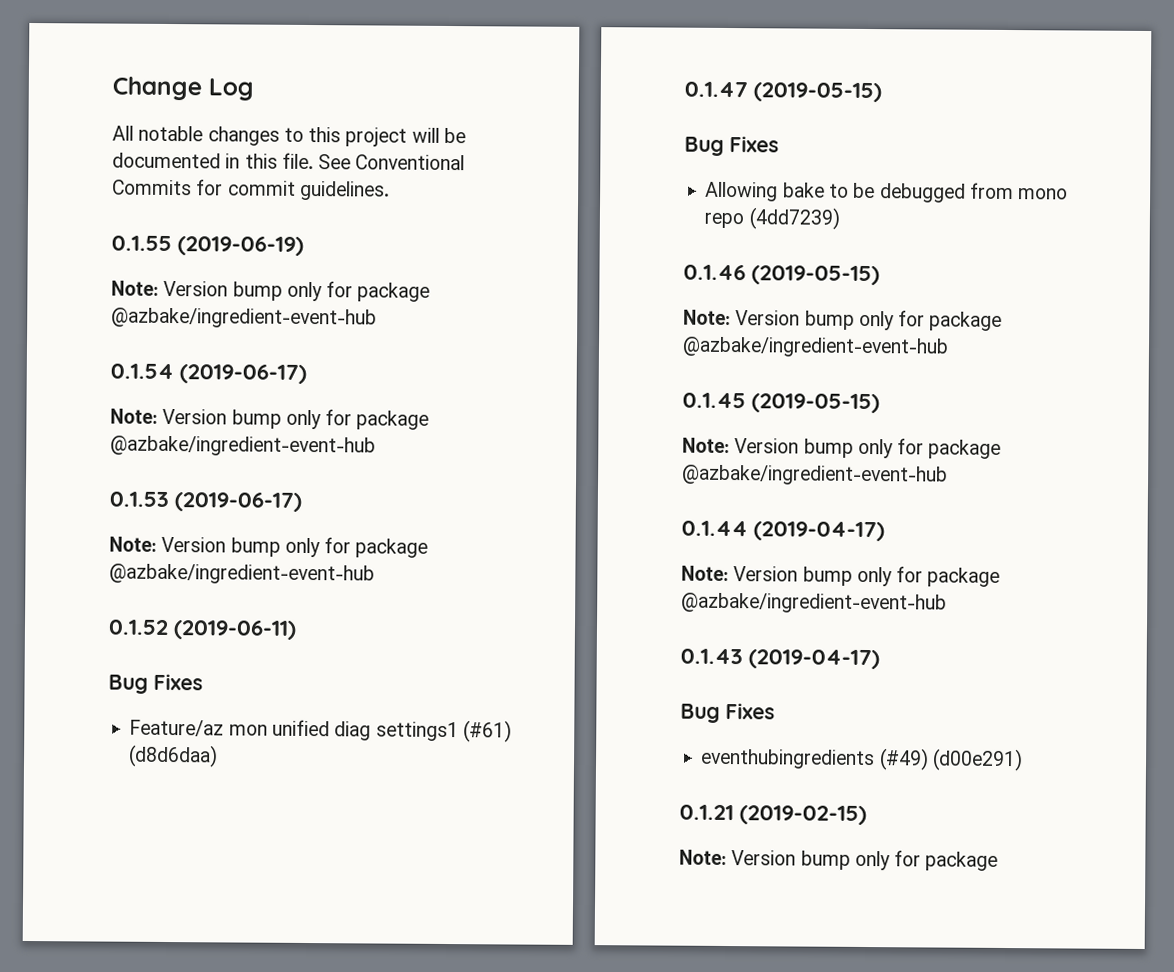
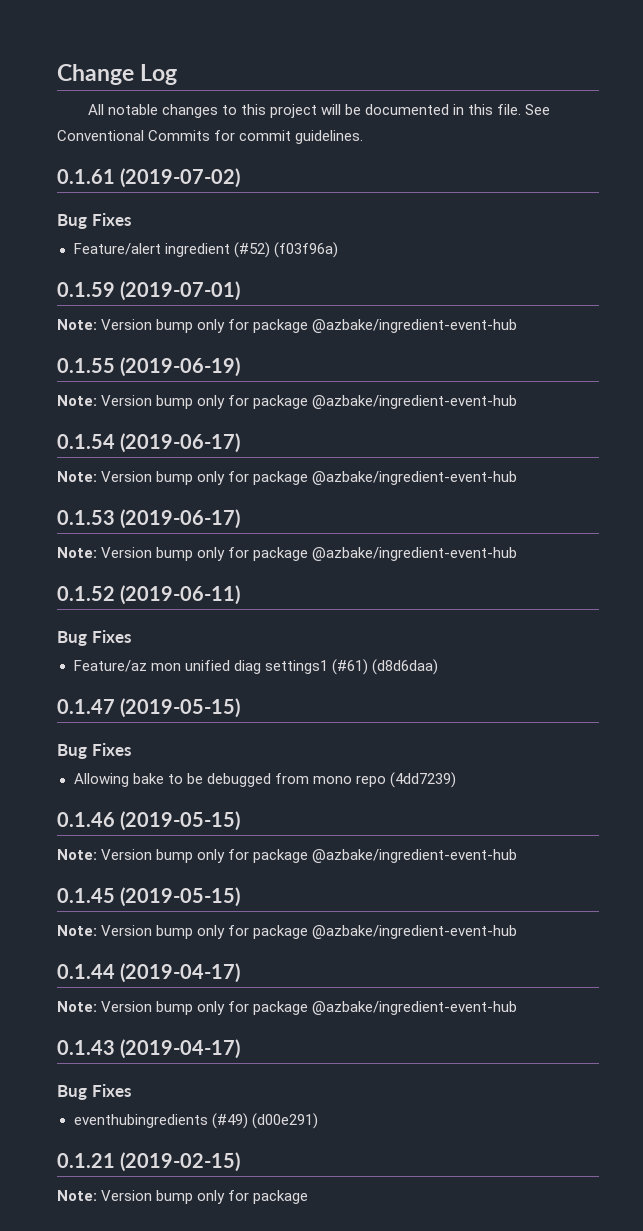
(390, 190) none -> [57,168,241,188] [57,213,131,229] [73,242,338,258] [57,281,241,301] [57,319,518,333] // 0.1.61 (2019-07-02) // Bug Fixes // Feature/alert ingredient (#52) (f03f96a) // 0.1.59 (2019-07-01) // Note: Version bump only for package @azbake/ingredient-event-hub

